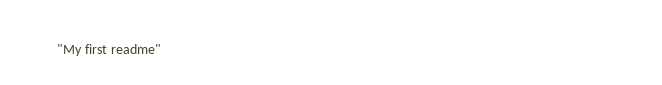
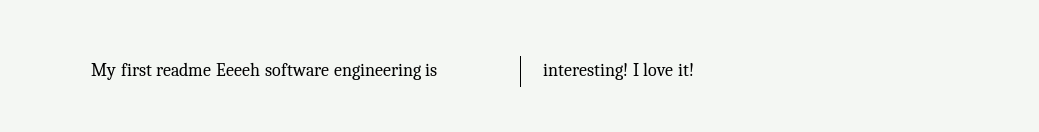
[57,44,161,56] "My first readme" -> [91,62,695,80] My first readme Eeeeh software engineering is interesting! I love it!

